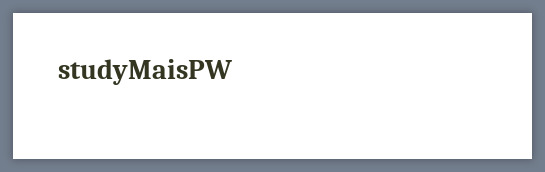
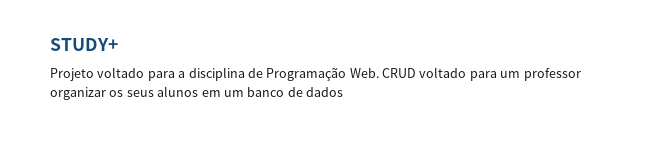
[58,59,232,85] studyMaisPW -> [50,38,118,51] [50,67,581,81] [50,86,343,100] STUDY+ // Projeto voltado para a disciplina de Programação Web. CRUD voltado para um professor organizar os seus alunos em um banco de dados

